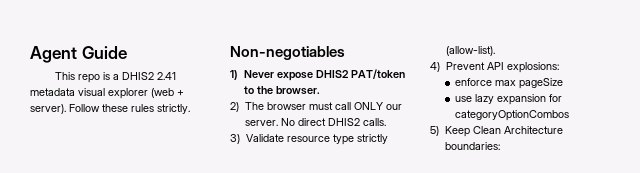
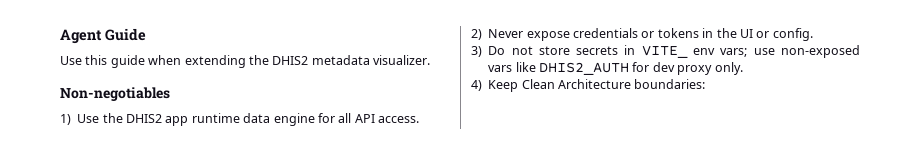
[54,72,176,83] [30,88,184,99] [30,104,190,114] [230,46,345,60] [230,69,405,81] [243,86,320,95] [230,102,402,112] [244,118,386,126] [230,134,388,145] [445,46,495,56] [430,62,559,73] [455,78,564,89] [455,94,563,105] [455,110,570,121] [430,126,439,136] This repo is a DHIS2 2.41 metadata visual explorer (web + server). Follow these rules strictly. // Non-negotiables // 1) Never expose DHIS2 PAT/token to the browser. // 2) The browser must call ONLY our server. No direct DHIS2 calls. // 3) Validate resource type strictly (allow-list). // 4) Prevent API explosions: // enforce max pageSize // use lazy expansion for categoryOptionCombos // 5) -> [60,55,430,68] [60,87,170,101] [60,113,419,126] [471,28,813,41] [471,45,860,58] [488,62,743,75] [471,80,482,91] Use this guide when extending the DHIS2 metadata visualizer. // Non-negotiables // 1) Use the DHIS2 app runtime data engine for all API access. // 2) Never expose credentials or tokens in the UI or config. // 3) Do not store secrets in VITE_ env vars; use non-exposed vars like DHIS2_AUTH for dev proxy only. // 4)

